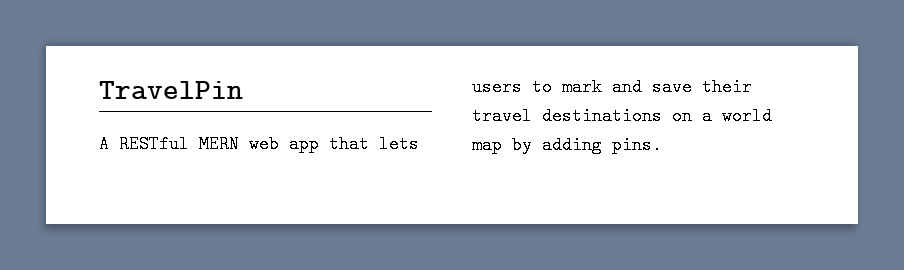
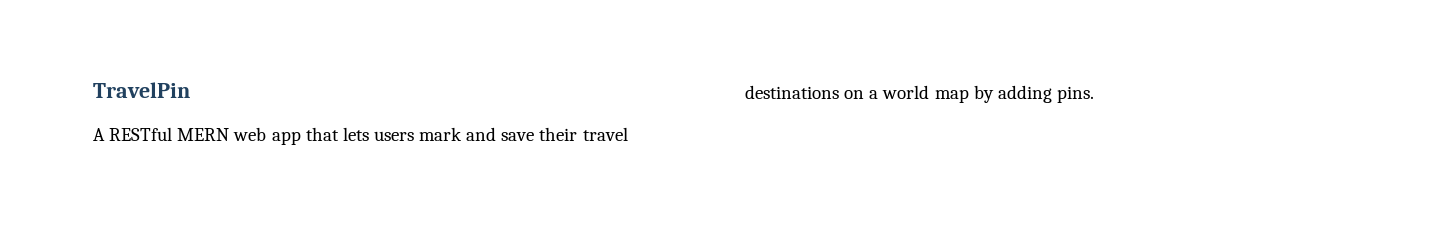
[532,78,552,96] to -> (414, 136) none

